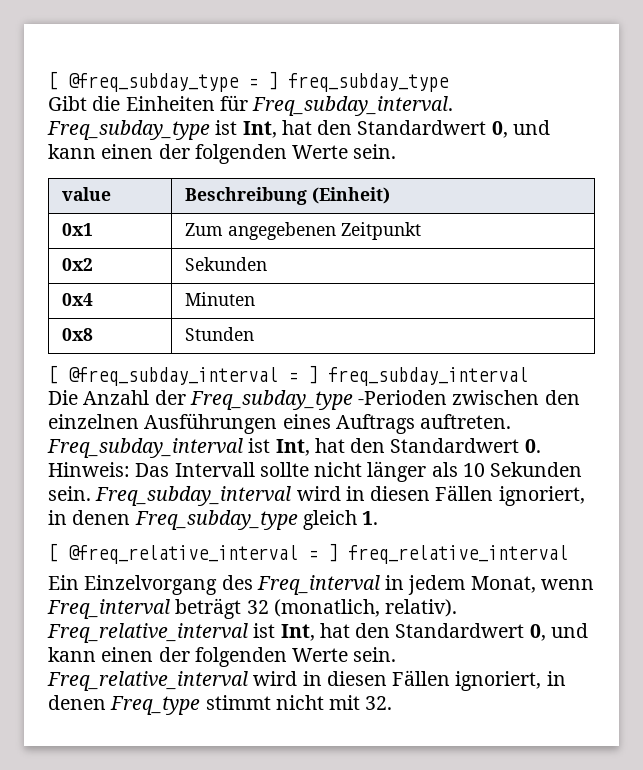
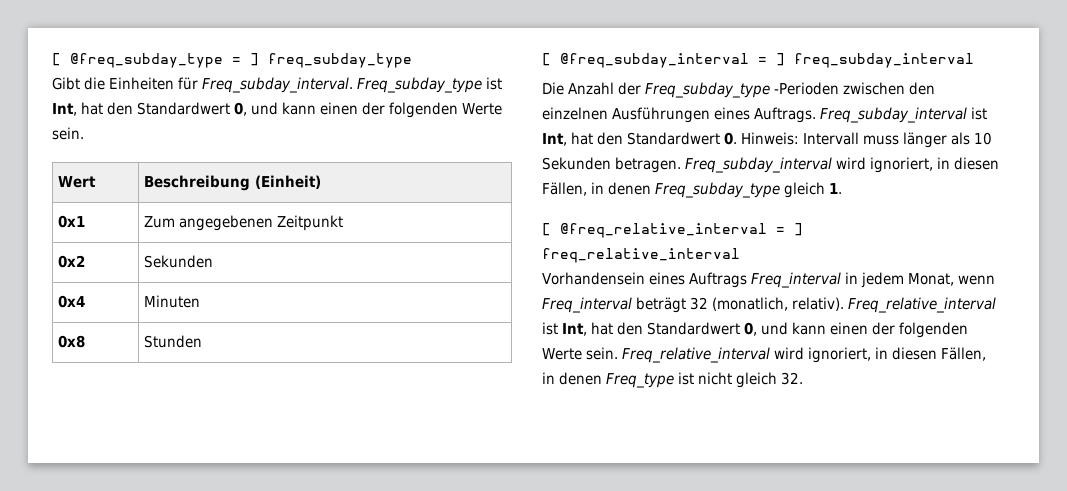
[62,187,112,201] value -> [57,176,96,188] Wert
[335,414,512,434] Auftrags auftreten. -> [754,107,816,123] Auftrags.
[135,462,363,477] Das Intervall sollte nicht -> [803,132,899,145] Intervall muss
[48,486,91,501] sein. -> [615,157,681,173] betragen.
[345,485,585,506] in diesen Fällen ignoriert, -> [870,157,999,173] [542,182,587,196] ignoriert, in diesen Fällen,
[48,575,253,595] Ein Einzelvorgang des -> [542,272,747,288] Vorhandensein eines Auftrags
[302,670,542,691] in diesen Fällen ignoriert, -> [808,347,986,363] ignoriert, in diesen Fällen,
[205,695,361,710] stimmt nicht mit -> [678,372,777,388] ist nicht gleich

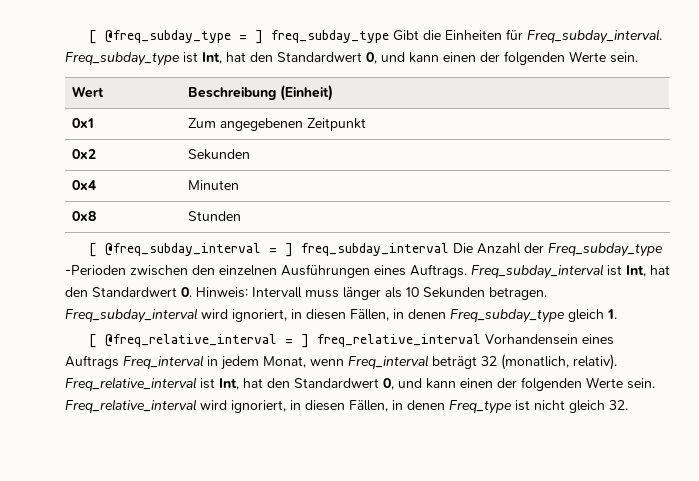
(412, 60) // -> (389, 36) none
(974, 60) // -> (449, 249) none
(740, 255) // -> (481, 340) none

